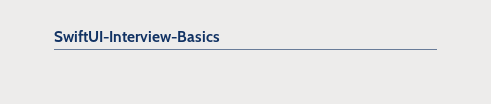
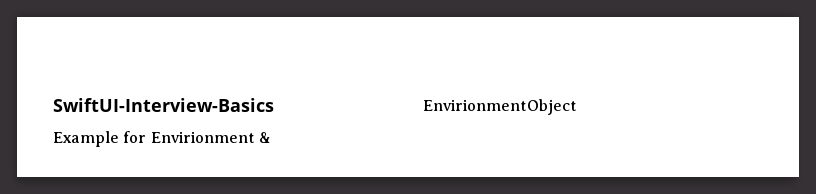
(220, 36) none -> [53,131,271,147] [423,99,577,115] // Example for Envirionment & EnvirionmentObject

